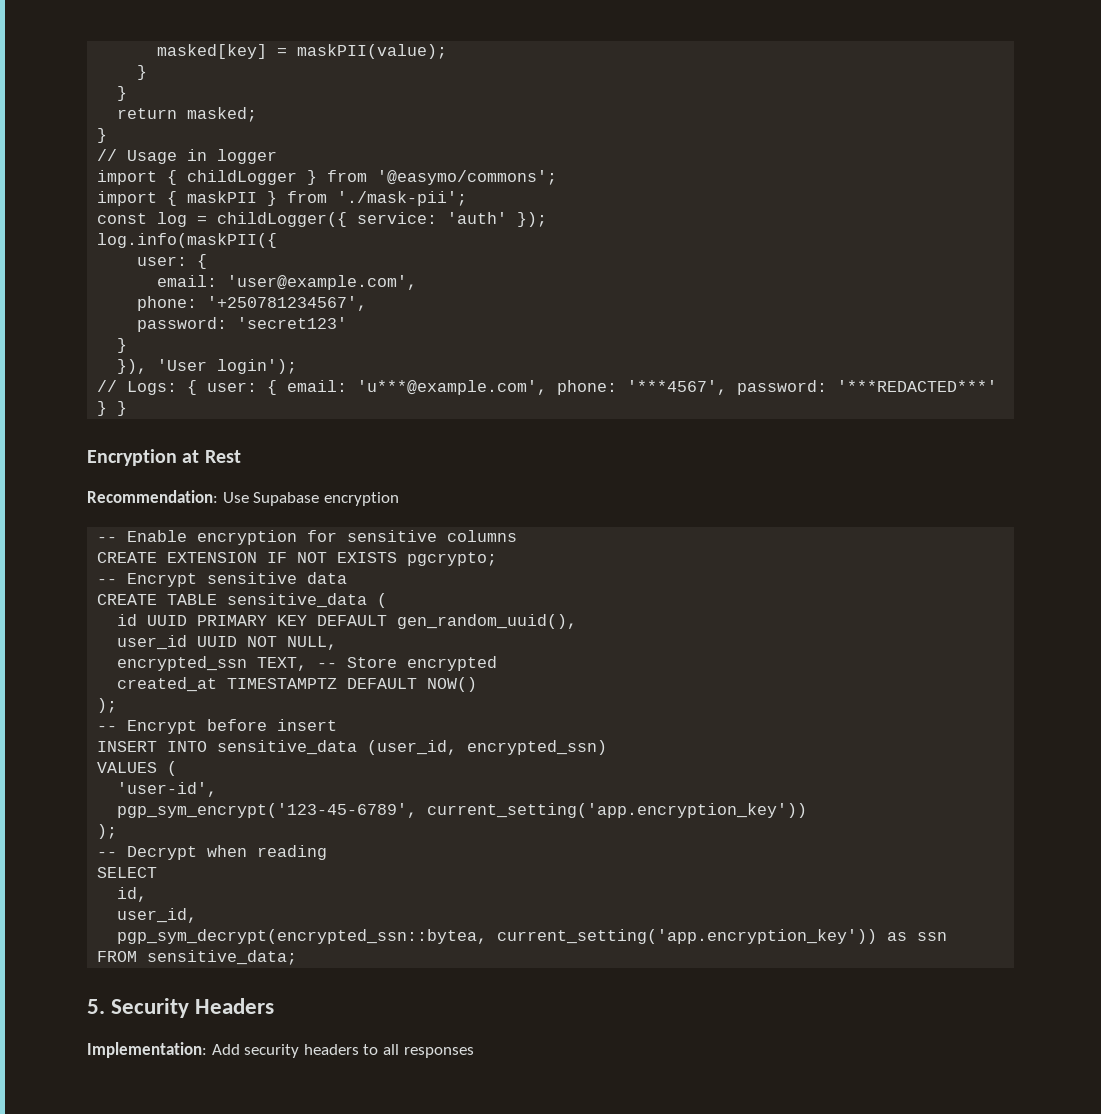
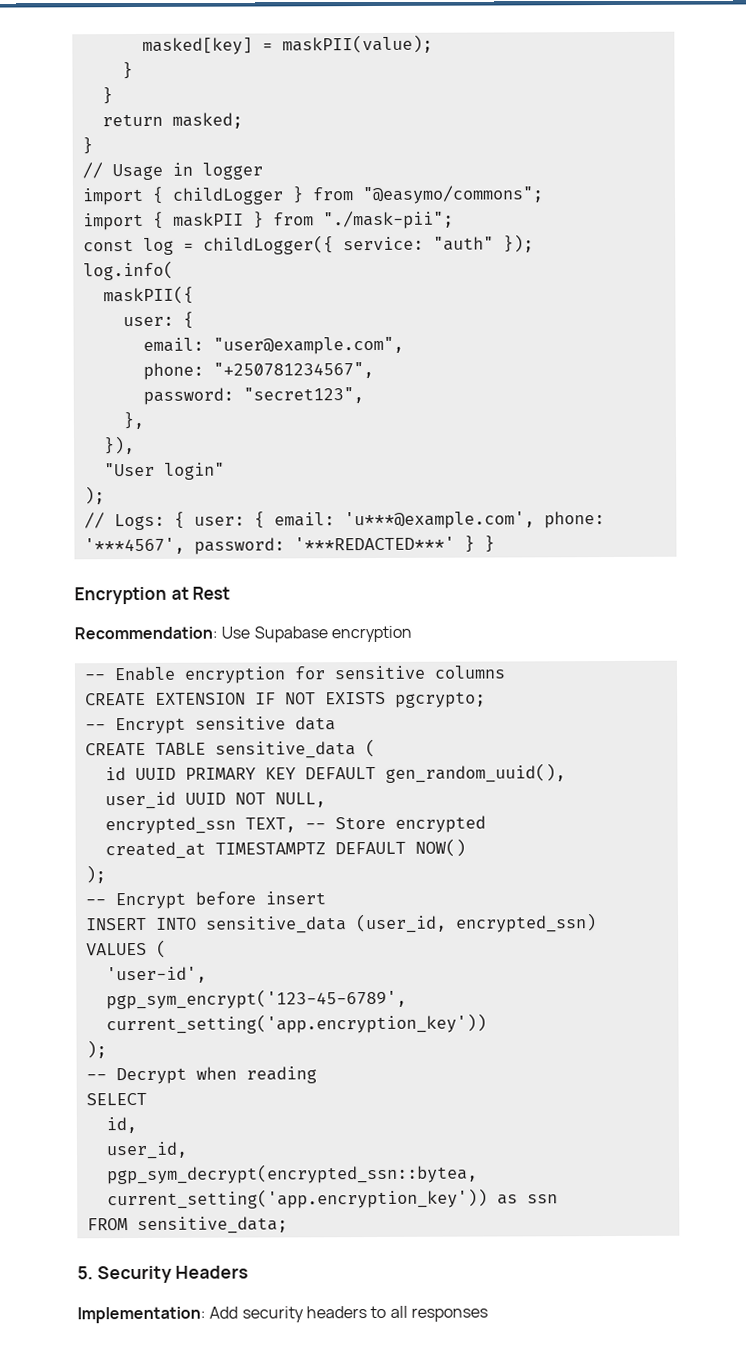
[377,170,558,185] '@easymo/commons'; -> [361,185,544,205] "@easymo/commons";
[337,191,468,206] './mask-pii'; -> [322,210,454,230] "./mask-pii";
[447,212,508,224] 'auth' -> [432,236,494,251] "auth"
[97,233,278,248] log.info(maskPII({ -> [82,260,174,281] [102,285,194,305] log.info( // maskPII({
[227,275,418,290] [137,296,368,311] [137,317,348,332] [117,338,128,353] 'user@example.com', // phone: '+250781234567', // password: 'secret123' // } -> [212,336,404,355] [142,362,374,380] [142,387,364,405] [122,411,144,430] "user@example.com", // phone: "+250781234567", // password: "secret123", // },
[157,359,298,374] 'User login'); -> [103,462,225,480] [83,486,105,505] // "User login" // );

